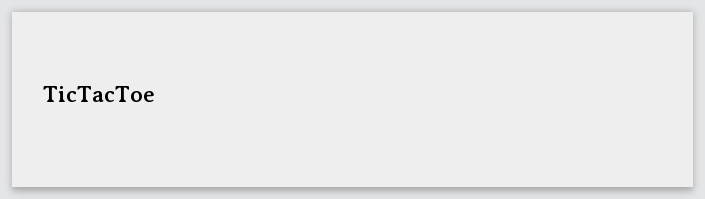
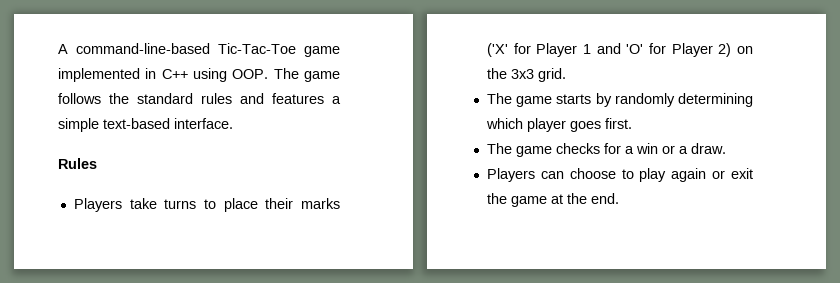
[43,86,155,102] TicTacToe -> [58,43,340,57] [58,68,340,82] [58,93,341,104] [58,118,233,132] [58,158,97,169] [73,198,341,212] [486,43,753,57] [486,68,566,82] [486,93,753,107] [485,118,632,132] [486,143,726,157] [486,168,753,182] [486,193,619,207] A command-line-based Tic-Tac-Toe game implemented in C++ using OOP. The game follows the standard rules and features a simple text-based interface. // Rules // Players take turns to place their marks ('X' for Player 1 and 'O' for Player 2) on the 3x3 grid. // The game starts by randomly determining which player goes first. // The game checks for a win or a draw. // Players can choose to play again or exit the game at the end.

